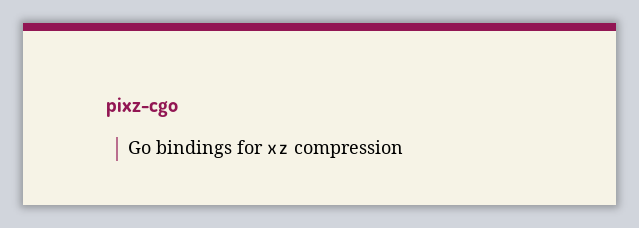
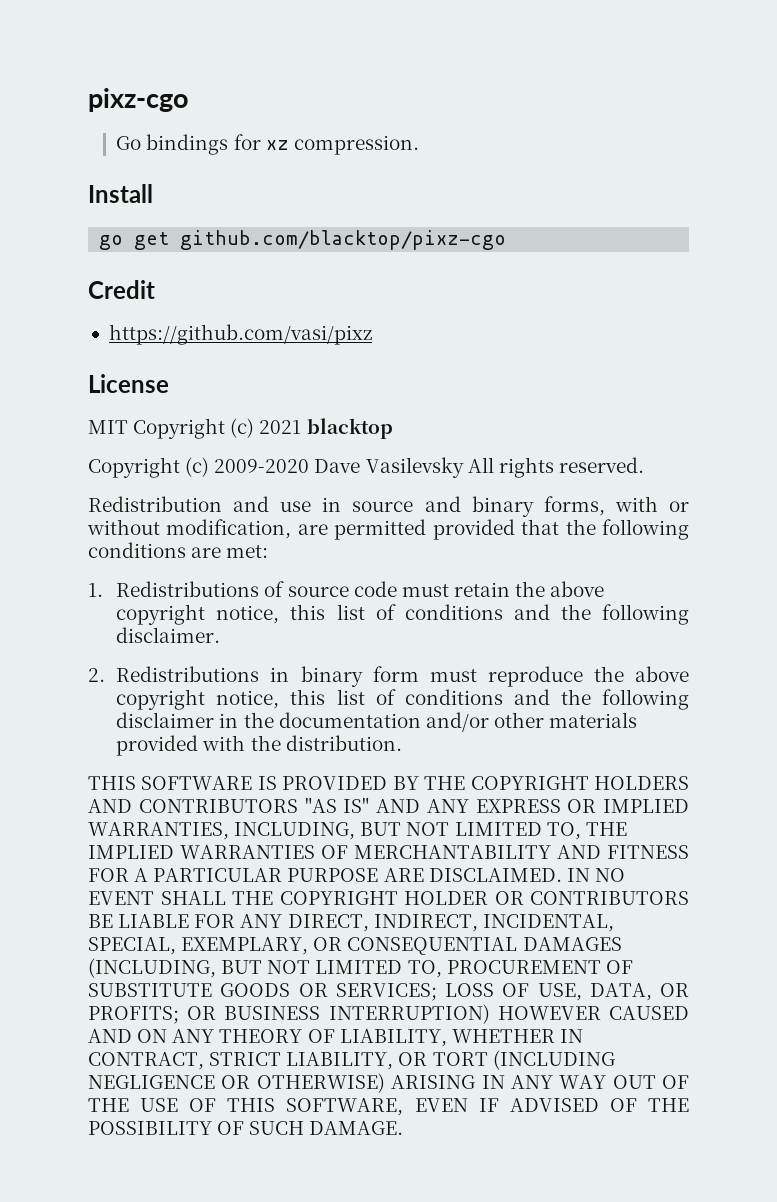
[294,140,404,158] compression -> [293,135,419,155] [88,184,153,203] [99,230,507,250] [88,280,155,299] [108,324,372,345] [88,374,169,393] [88,418,393,439] [88,457,644,478] [88,496,689,517] [87,519,690,540] [88,542,269,558] [88,581,605,597] [116,604,689,625] [116,627,221,643] [88,666,689,687] [116,689,689,710] [116,712,638,732] [116,735,402,756] [88,776,690,790] [88,797,689,813] [88,822,627,840] [88,845,689,859] [88,868,625,882] [88,891,689,905] [88,914,614,932] [88,937,622,955] [88,958,633,978] [88,983,689,1001] [88,1004,689,1024] [88,1029,583,1047] [88,1050,615,1070] [88,1073,689,1093] [88,1098,690,1116] [88,1121,404,1135] compression. // Install // go get github.com/blacktop/pixz-cgo // Credit // https://github.com/vasi/pixz // License // MIT Copyright (c) 2021 blacktop // Copyright (c) 2009-2020 Dave Vasilevsky All rights reserved. // Redistribution and use in source and binary forms, with or without modification, are permitted provided that the following conditions are met: // 1. Redistributions of source code must retain the above copyright notice, this list of conditions and the following disclaimer. // 2. Redistributions in binary form must reproduce the above copyright notice, this list of conditions and the following disclaimer in the documentation and/or other materials provided with the distribution. // THIS SOFTWARE IS PROVIDED BY THE COPYRIGHT HOLDERS AND CONTRIBUTORS "AS IS" AND ANY EXPRESS OR IMPLIED WARRANTIES, INCLUDING, BUT NOT LIMITED TO, THE IMPLIED WARRANTIES OF MERCHANTABILITY AND FITNESS FOR A PARTICULAR PURPOSE ARE DISCLAIMED. IN NO EVENT SHALL THE COPYRIGHT HOLDER OR CONTRIBUTORS BE LIABLE FOR ANY DIRECT, INDIRECT, INCIDENTAL, SPECIAL, EXEMPLARY, OR CONSEQUENTIAL DAMAGES (INCLUDING, BUT NOT LIMITED TO, PROCUREMENT OF SUBSTITUTE GOODS OR SERVICES; LOSS OF USE, DATA, OR PROFITS; OR BUSINESS INTERRUPTION) HOWEVER CAUSED AND ON ANY THEORY OF LIABILITY, WHETHER IN CONTRACT, STRICT LIABILITY, OR TORT (INCLUDING NEGLIGENCE OR OTHERWISE) ARISING IN ANY WAY OUT OF THE USE OF THIS SOFTWARE, EVEN IF ADVISED OF THE POSSIBILITY OF SUCH DAMAGE.

